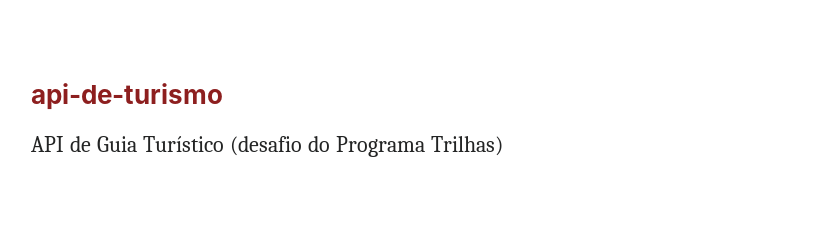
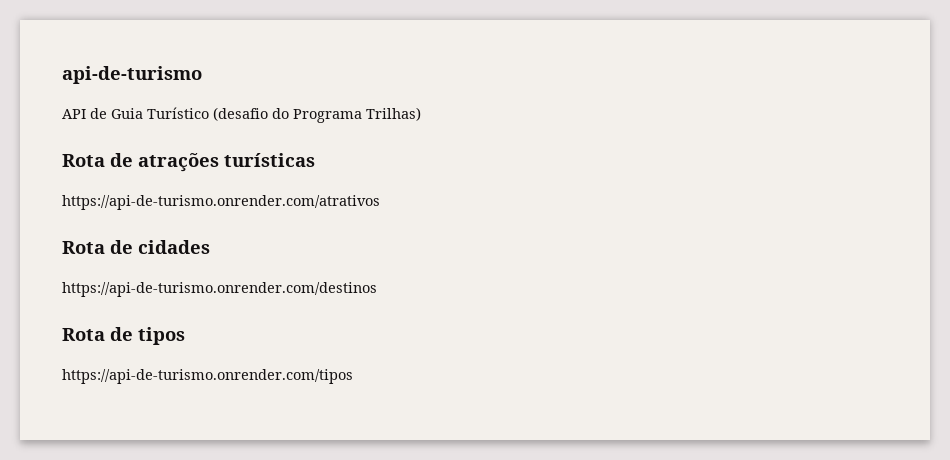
(503, 146) none -> [62,153,315,172] [62,195,380,210] [62,240,210,254] [62,282,377,297] [62,327,185,345] [62,369,353,384] // Rota de atrações turísticas // https://api-de-turismo.onrender.com/atrativos // Rota de cidades // https://api-de-turismo.onrender.com/destinos // Rota de tipos // https://api-de-turismo.onrender.com/tipos

